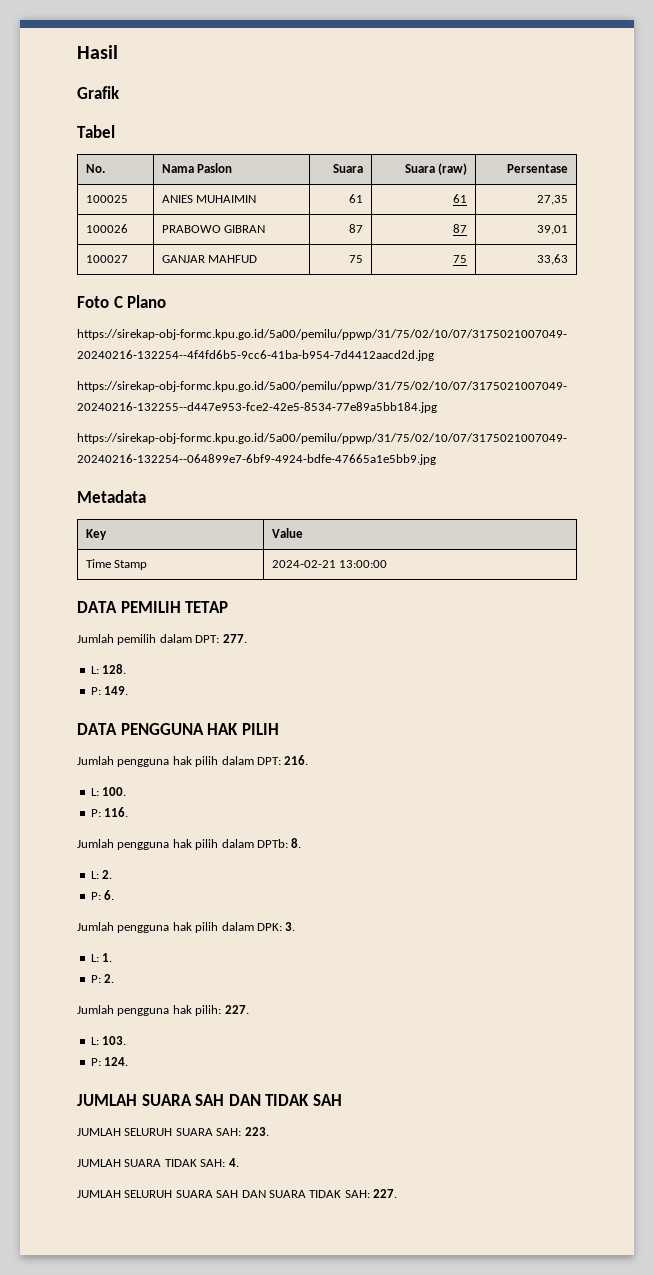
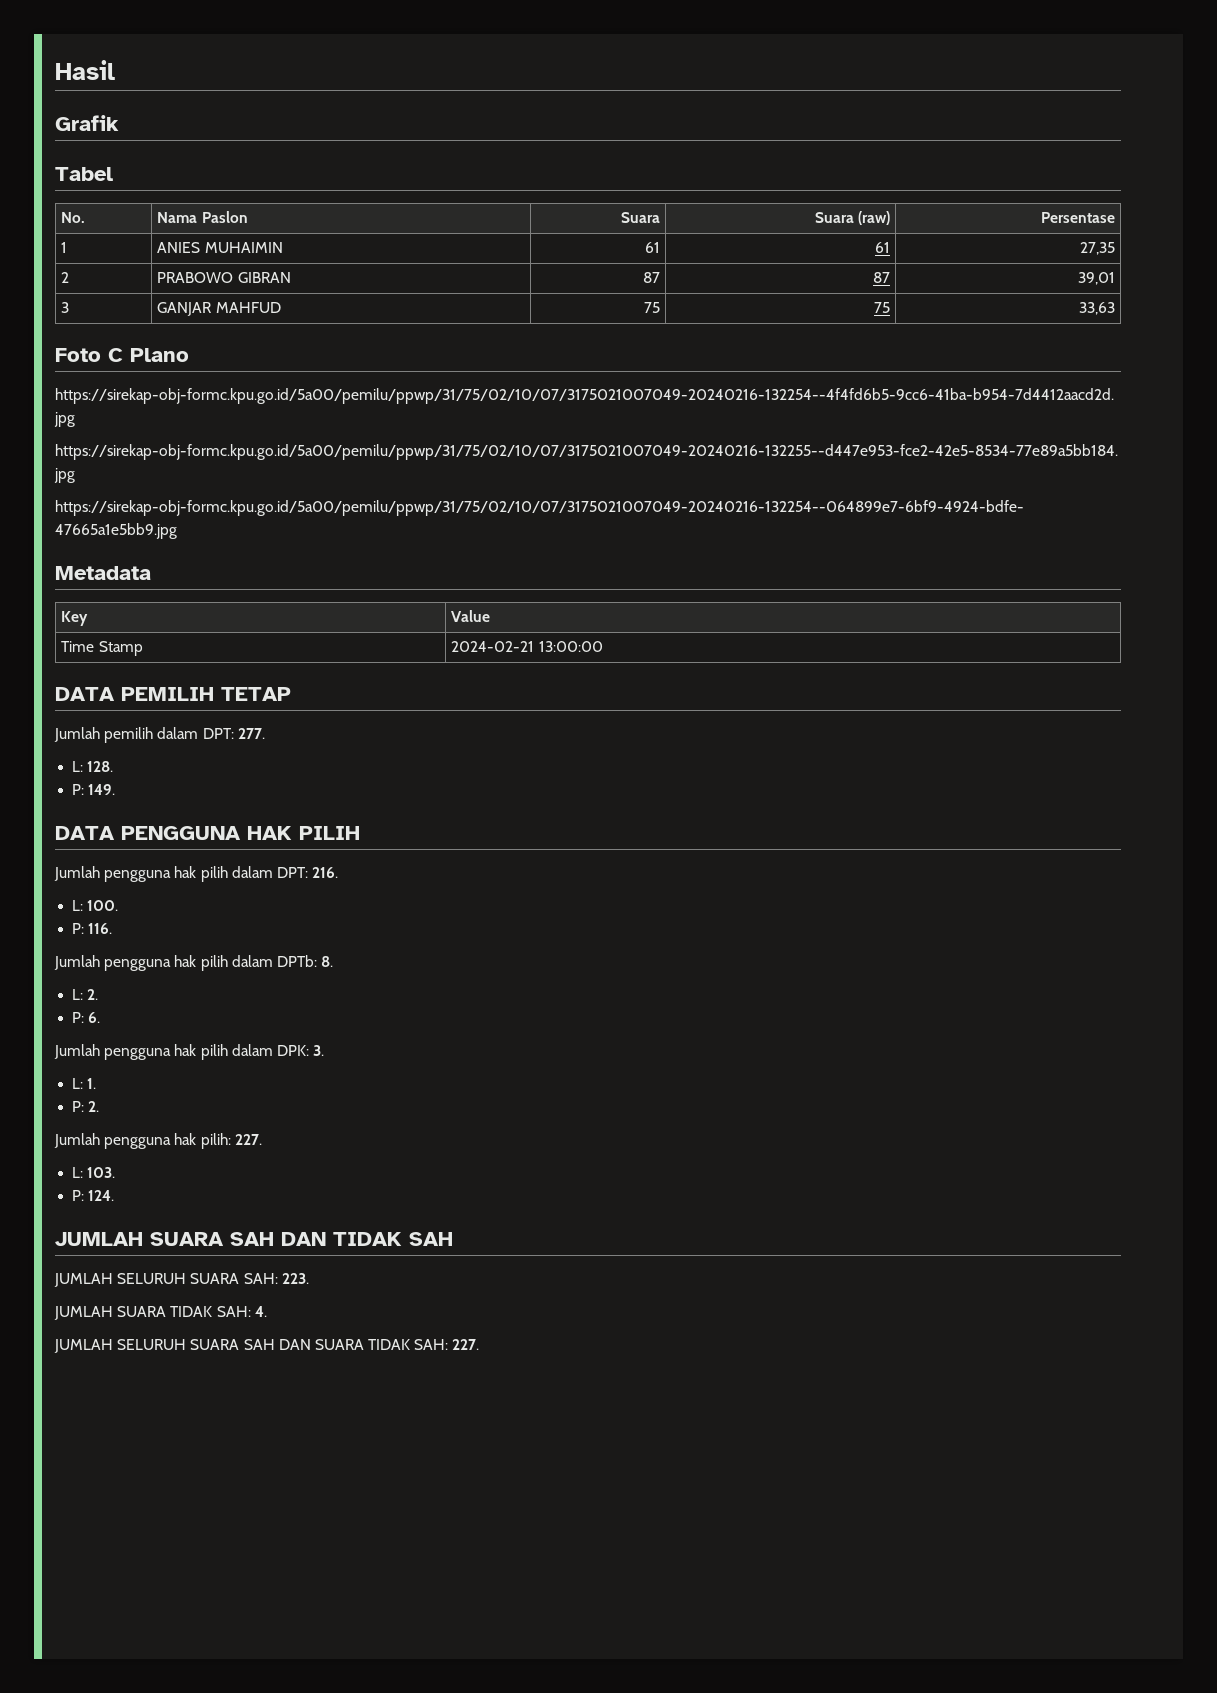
[85,195,128,203] 100025 -> [61,242,68,253] 1
[85,224,128,233] 100026 -> [61,272,70,283] 2
[85,255,128,263] 100027 -> [61,302,70,313] 3

